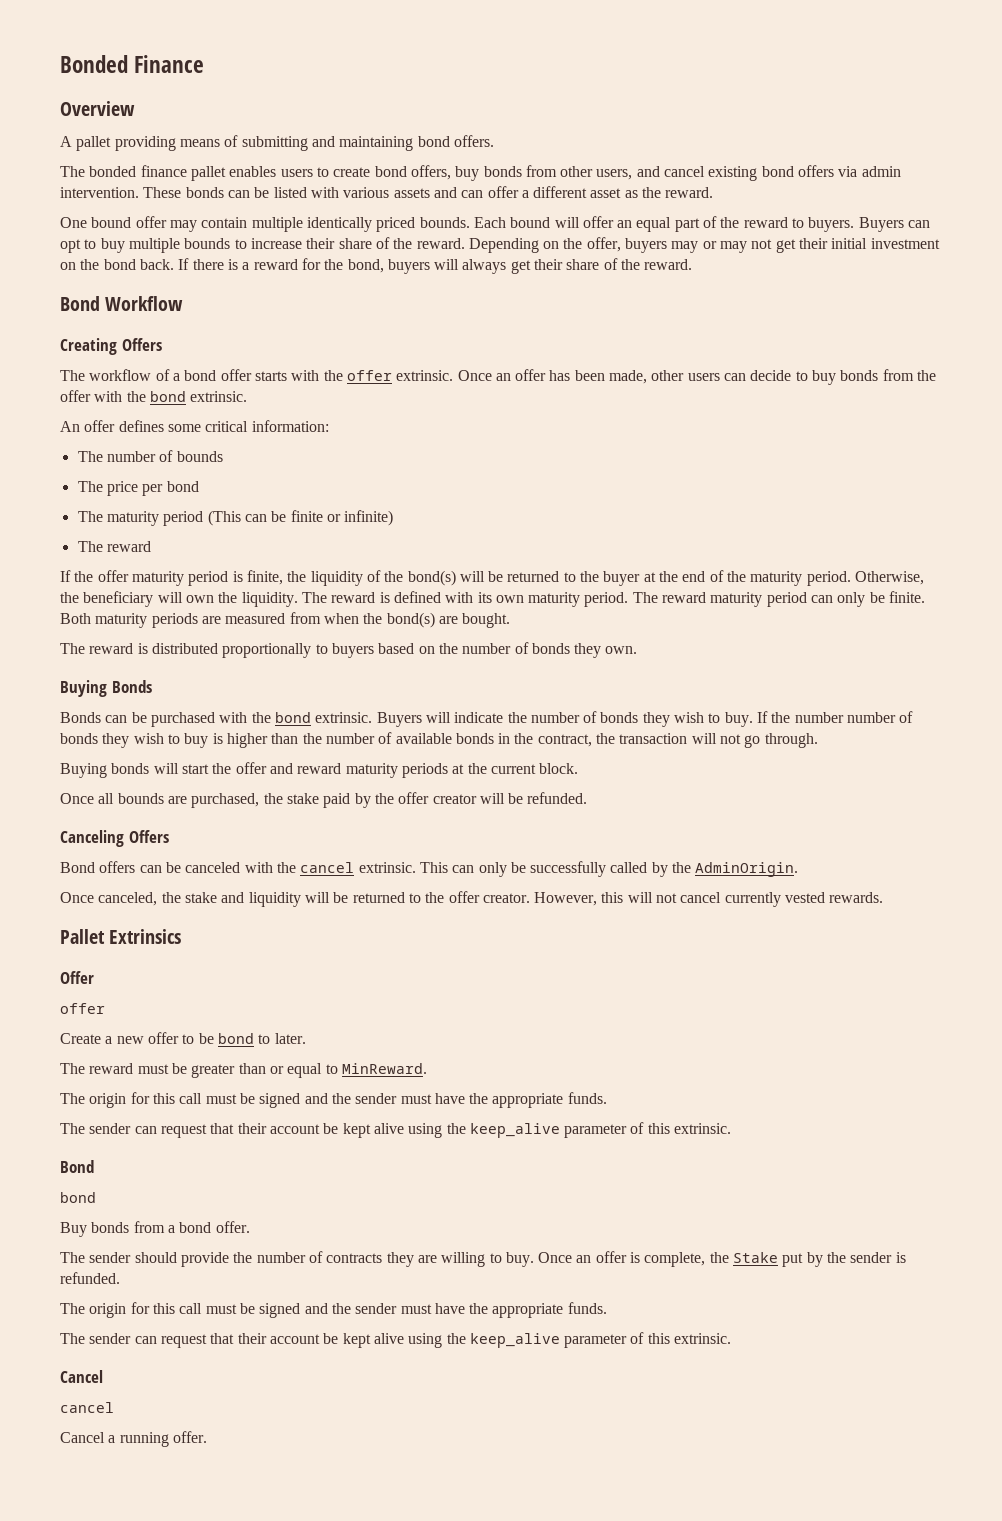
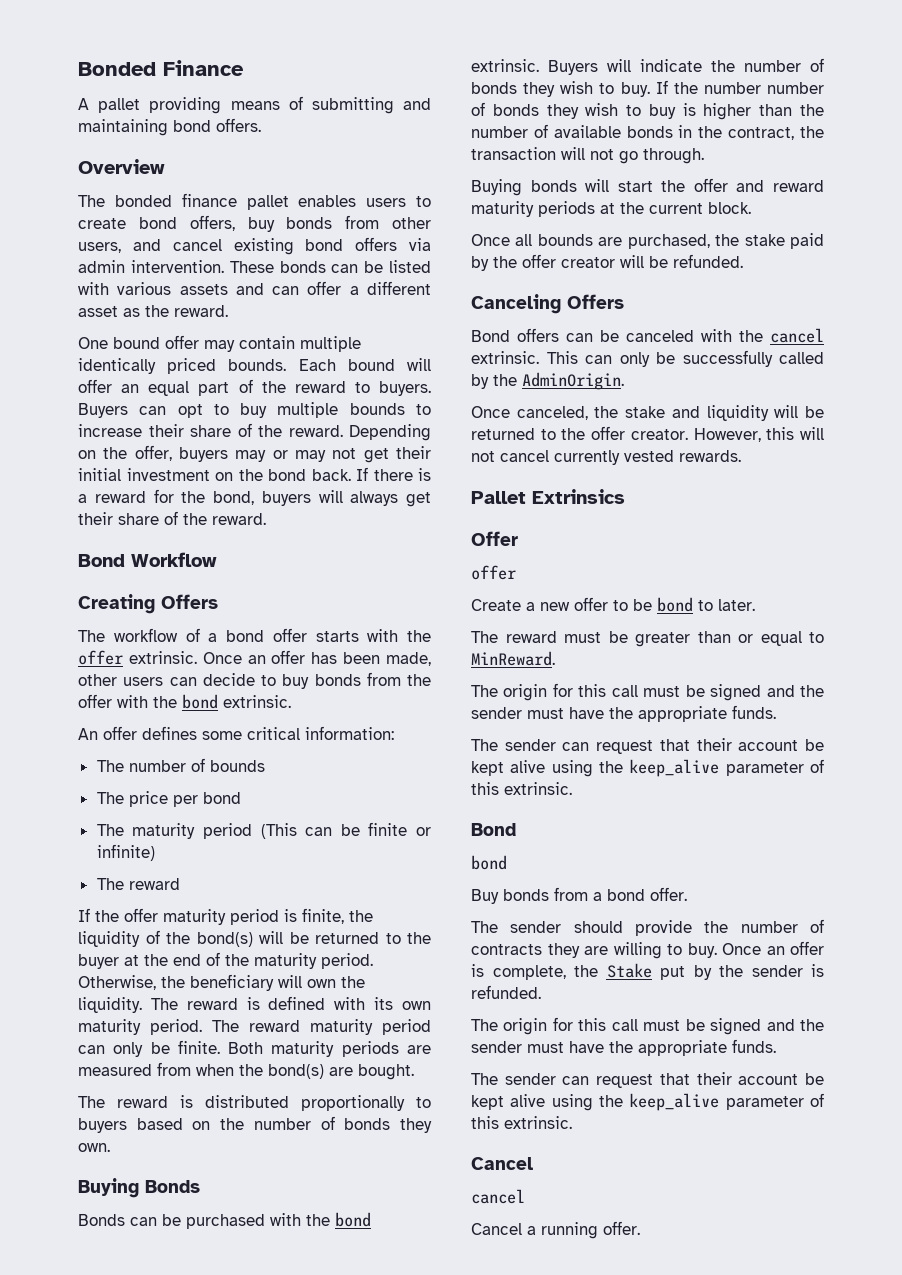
[60,101,135,116] // Overview -> (244, 68) none
(494, 141) none -> [78,159,165,174] // Overview

